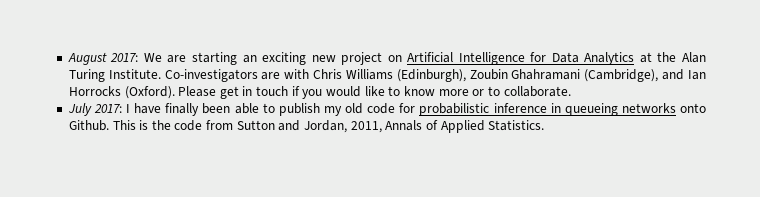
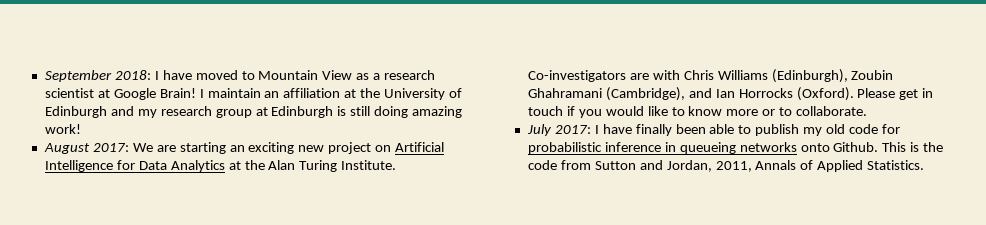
(67, 58) none -> [44,70,436,82] [44,88,463,100] [44,106,463,118] [44,124,81,134] September 2018: I have moved to Mountain View as a research scientist at Google Brain! I maintain an affiliation at the University of Edinburgh and my research group at Edinburgh is still doing amazing work! //

